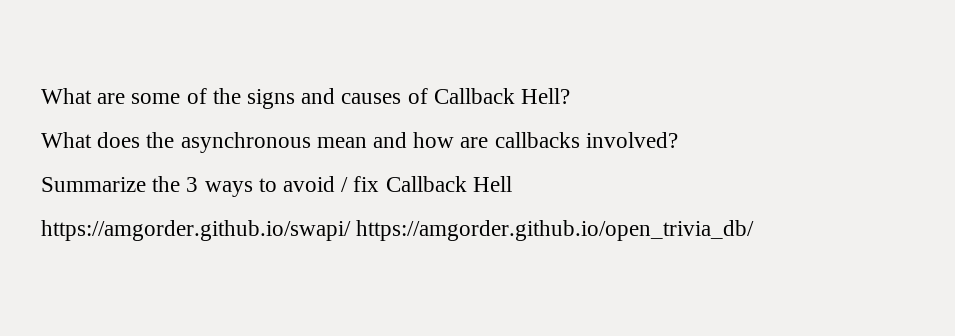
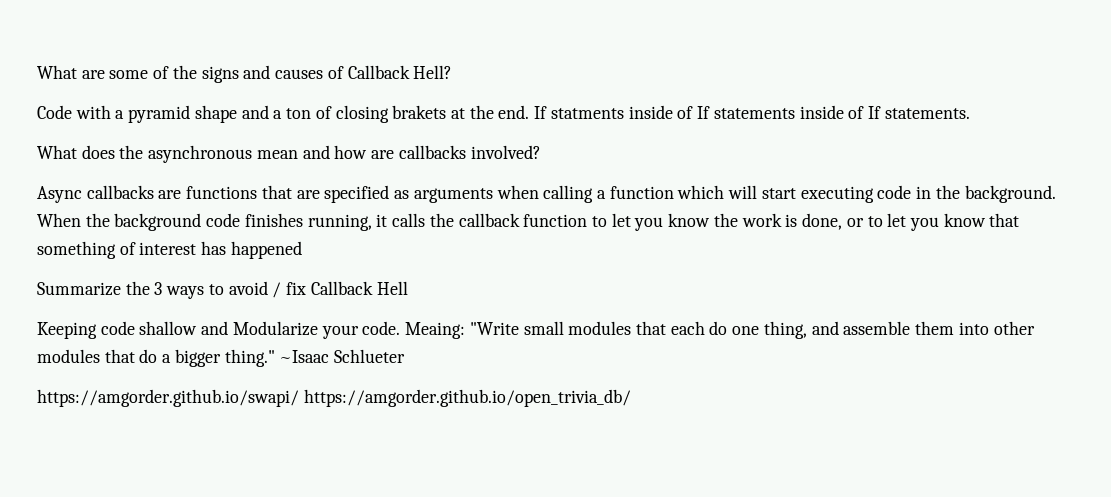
(571, 96) none -> [37,105,970,123] // Code with a pyramid shape and a ton of closing brakets at the end. If statments inside of If statements inside of If statements.
(678, 140) none -> [37,185,1056,203] [37,213,1020,231] [37,241,302,259] // Async callbacks are functions that are specified as arguments when calling a function which will start executing code in the background. When the background code finishes running, it calls the callback function to let you know the work is done, or to let you know that something of interest has happened
(512, 184) none -> [37,321,1035,339] [37,349,406,367] // Keeping code shallow and Modularize your code. Meaing: "Write small modules that each do one thing, and assemble them into other modules that do a bigger thing." ~Isaac Schlueter

